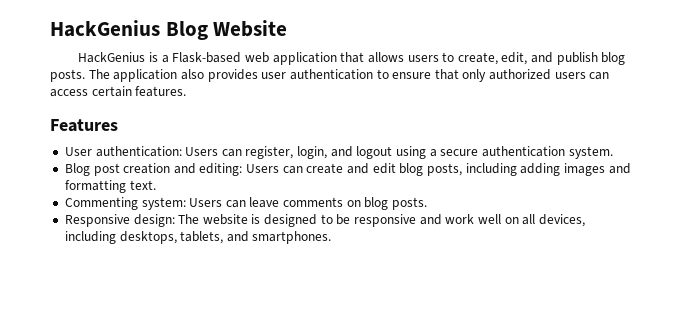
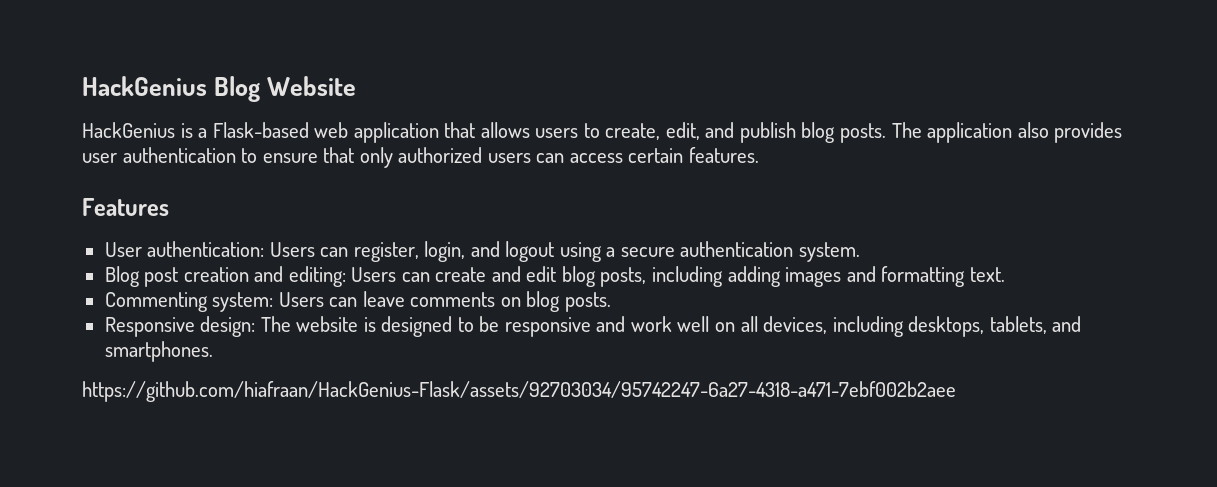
(332, 237) none -> [82,381,956,402] // https://github.com/hiafraan/HackGenius-Flask/assets/92703034/95742247-6a27-4318-a471-7ebf002b2aee

